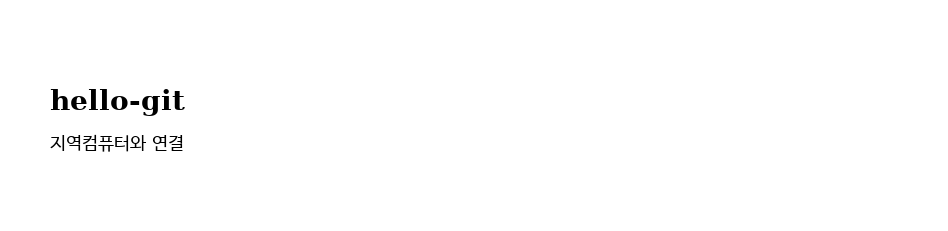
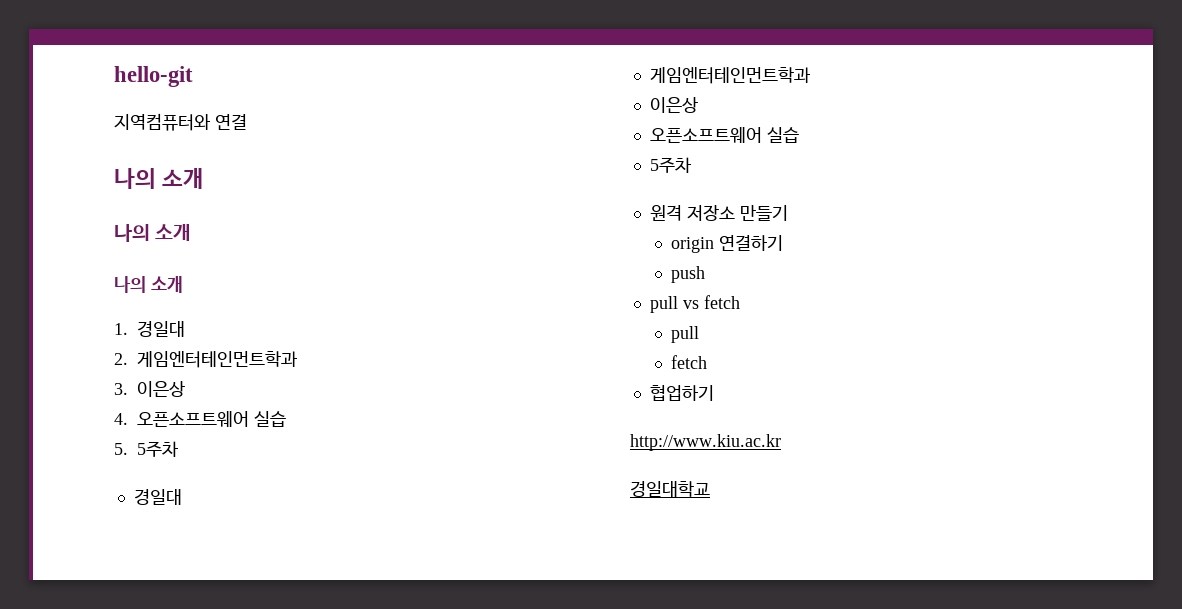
(184, 143) none -> [114,168,205,189] [114,224,192,242] [114,276,183,293] [114,321,185,337] [114,351,298,368] [114,381,185,397] [114,411,286,427] [114,441,179,457] [133,489,182,505] [649,67,811,84] [649,97,698,113] [649,127,799,143] [649,157,692,173] [649,205,788,221] [671,235,784,253] [671,266,706,283] [649,295,740,313] [671,326,700,343] [671,355,708,369] [649,384,714,401] [630,434,781,451] [630,481,710,497] // 나의 소개 // 나의 소개 // 나의 소개 // 1. 경일대 // 2. 게임엔터테인먼트학과 // 3. 이은상 // 4. 오픈소프트웨어 실습 // 5. 5주차 // 경일대 // 게임엔터테인먼트학과 // 이은상 // 오픈소프트웨어 실습 // 5주차 // 원격 저장소 만들기 // origin 연결하기 // push // pull vs fetch // pull // fetch // 협업하기 // http://www.kiu.ac.kr // 경일대학교

